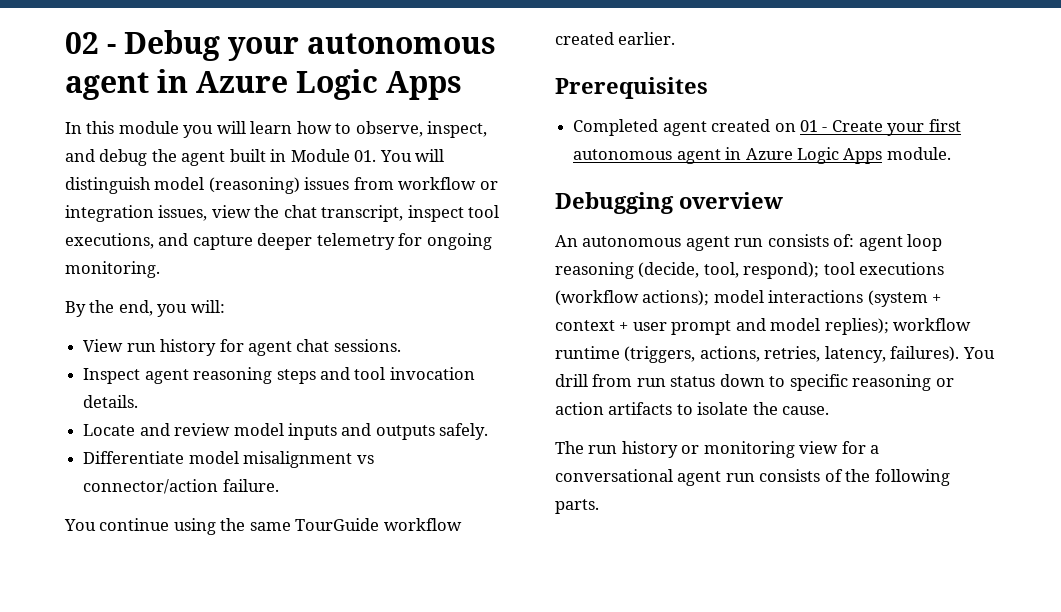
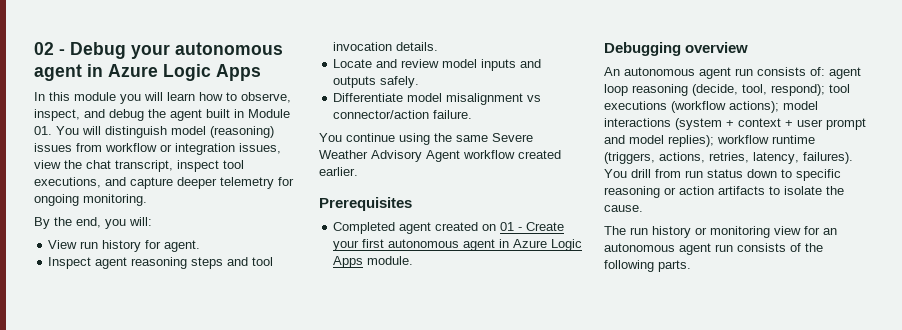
[247,339,401,356] agent chat sessions. -> [164,240,201,252] agent.
[295,518,380,531] TourGuide -> [492,133,533,142] [319,150,460,162] Severe Weather Advisory Agent
[870,445,880,454] [555,469,673,482] a conversational -> [823,228,837,235] [604,243,675,252] an autonomous

